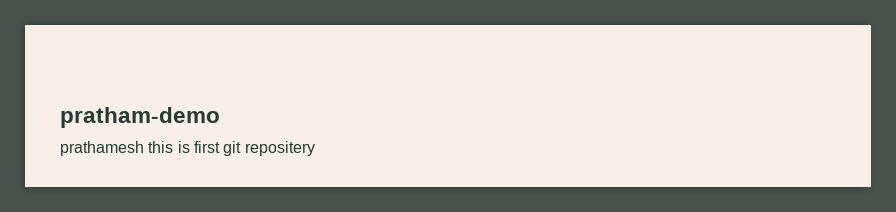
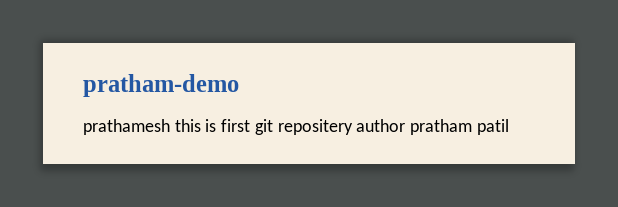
(315, 148) none -> [356,119,509,135] author pratham patil

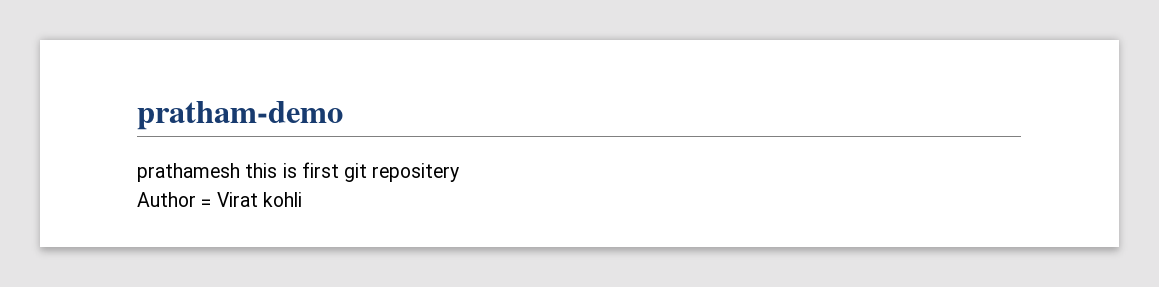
[356,119,509,135] author pratham patil -> [137,192,302,207] // Author = Virat kohli

